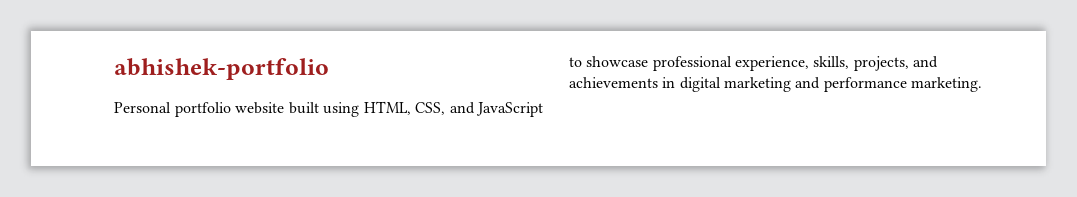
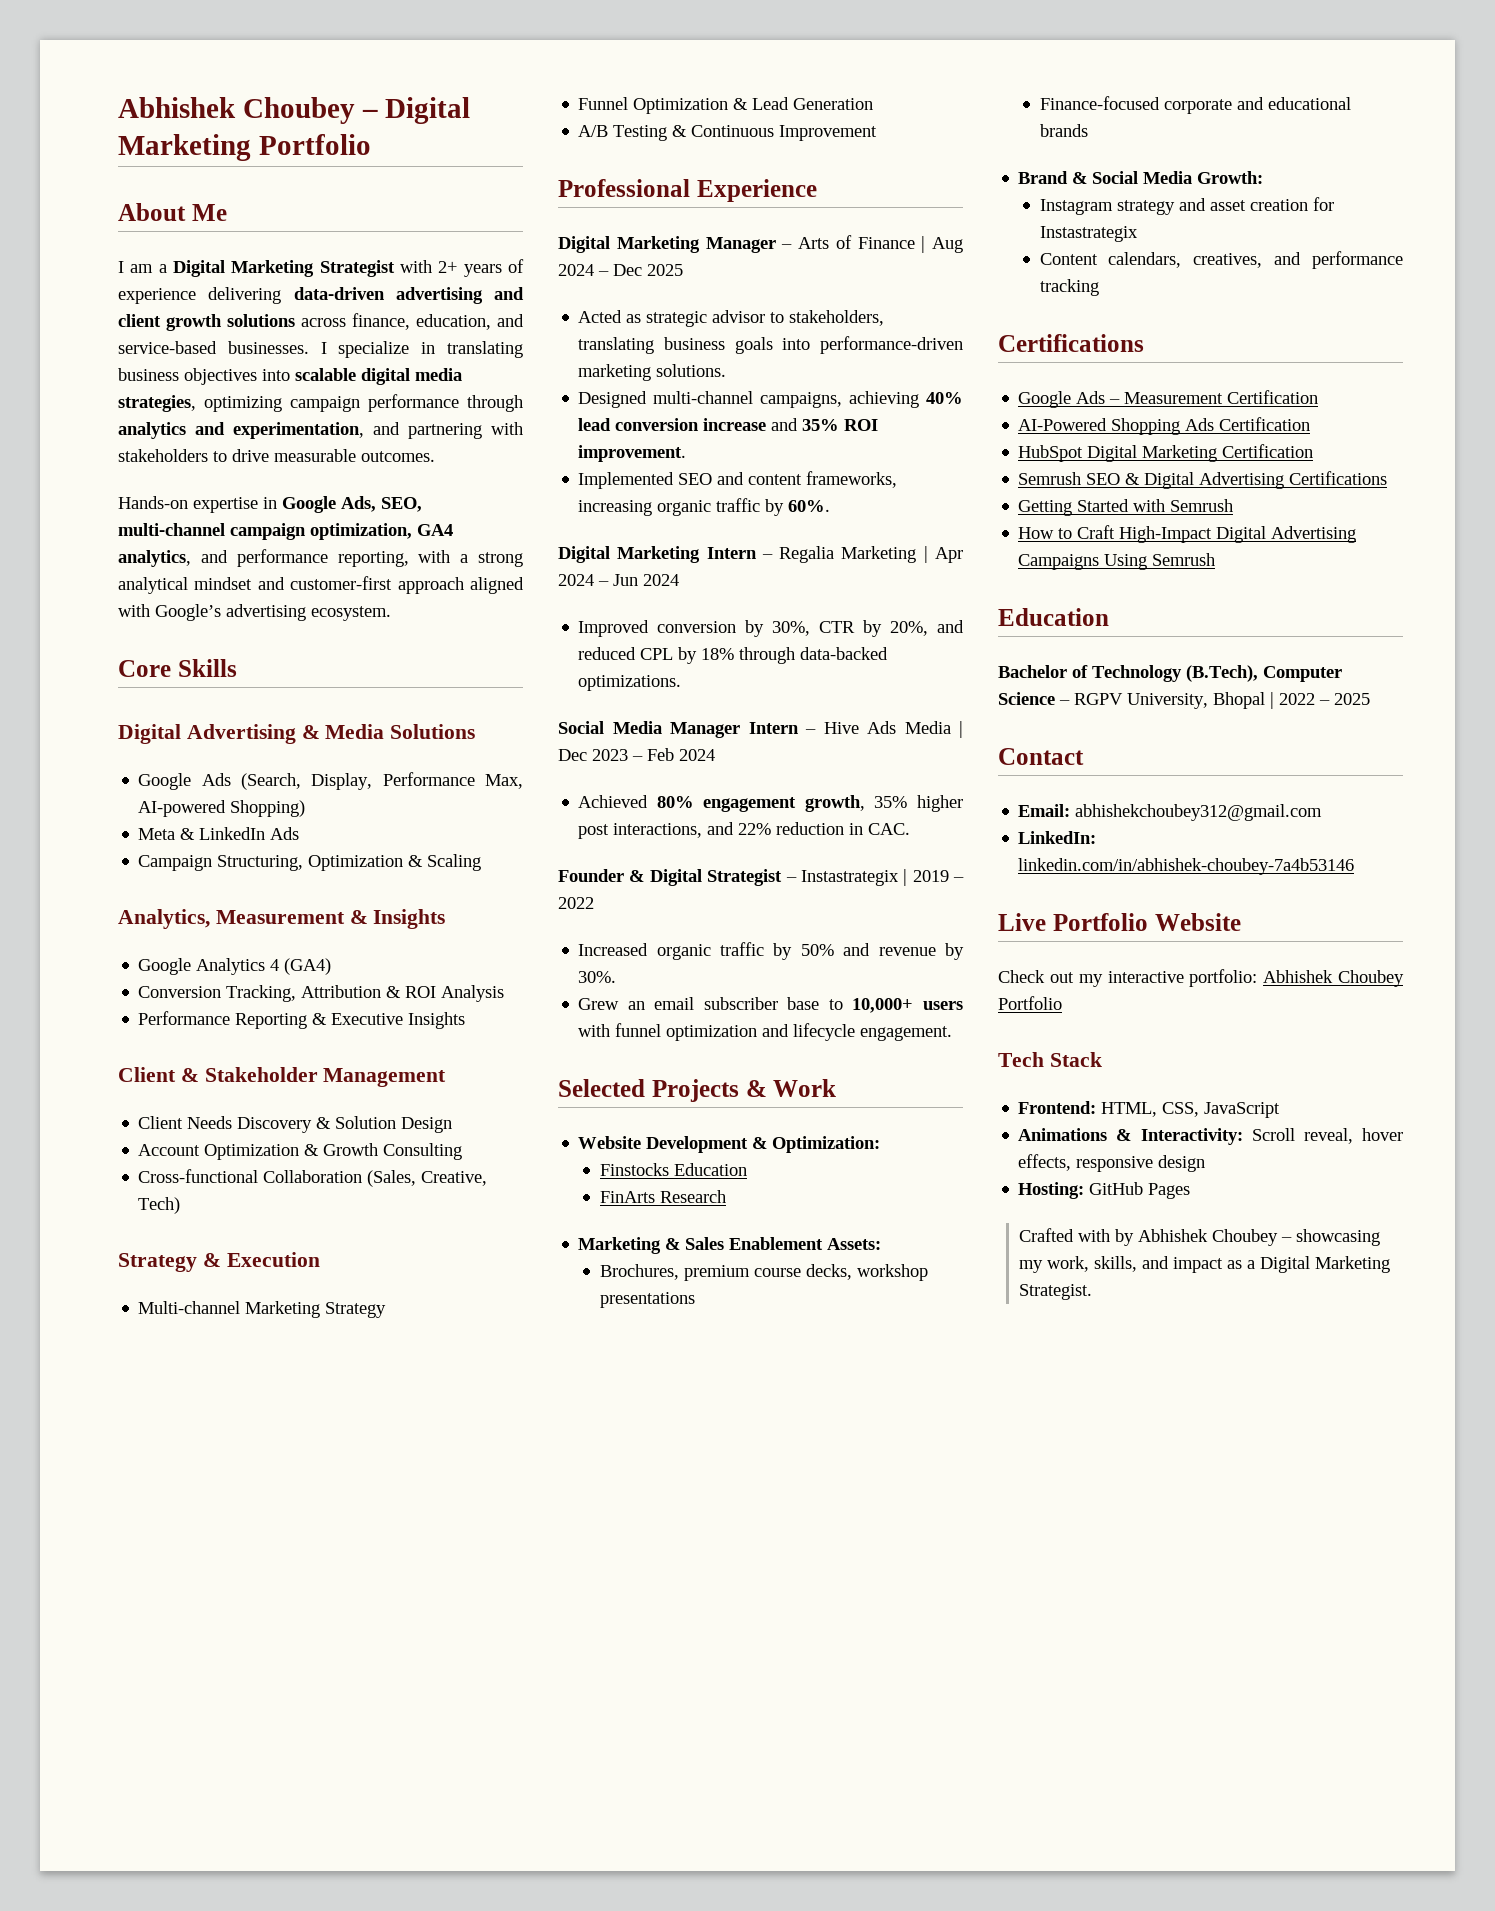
[114,58,329,80] [114,101,543,117] [569,56,938,71] [569,77,982,92] abhishek-portfolio // Personal portfolio website built using HTML, CSS, and JavaScript to showcase professional experience, skills, projects, and achievements in digital marketing and performance marketing. -> [118,97,471,124] [118,134,371,161] [118,203,227,221] [118,259,524,277] [118,287,524,304] [118,313,524,331] [118,341,523,358] [118,368,462,385] [118,394,523,412] [118,422,523,439] [118,449,435,462] [118,496,422,513] [118,523,453,540] [118,549,523,567] [118,576,524,594] [118,604,391,621] [118,659,237,677] [118,724,476,744] [138,772,523,790] [138,800,306,817] [138,827,300,840] [138,854,482,871] [118,909,446,929] [138,958,332,975] [138,985,505,1002] [138,1011,466,1029] [118,1067,447,1087] [138,1116,453,1133] [138,1143,463,1160] [138,1169,488,1187] [138,1197,181,1214] [118,1252,320,1272] [138,1301,387,1318] [578,97,874,114] [578,125,878,141] [558,179,817,202] [558,235,963,253] [558,264,683,276] [578,310,885,327] [578,336,963,354] [578,364,727,381] [578,391,963,408] [578,418,879,431] [578,445,687,462] [578,471,898,489] [578,498,831,516] [558,546,963,563] [558,574,679,586] [578,620,964,637] [578,647,889,664] [578,675,682,691] [558,721,963,738] [558,748,715,761] [578,795,963,812] [578,822,911,839] [558,869,964,886] [558,897,594,909] [578,942,964,960] [578,971,617,983] [578,997,963,1013] [578,1023,953,1041] [558,1079,837,1102] [578,1136,881,1153] [599,1163,747,1176] [599,1190,726,1203] [578,1237,882,1254] [599,1264,928,1281] [599,1292,695,1308] [1039,96,1351,114] [1039,124,1088,137] [1018,171,1264,184] [1039,197,1334,215] [1039,226,1138,242] [1039,251,1403,269] [1039,279,1099,296] [998,334,1144,352] [1018,390,1319,408] [1018,417,1311,435] [1018,444,1314,462] [1018,471,1388,489] [1018,499,1234,516] [1018,525,1357,543] [1018,553,1216,570] [998,608,1109,626] [998,665,1342,682] [998,692,1370,709] [998,748,1084,765] [1018,804,1323,821] [1018,831,1097,844] [1018,858,1355,875] [998,913,1241,931] [998,969,1404,987] [998,996,1062,1010] [998,1052,1102,1067] [1018,1101,1281,1118] [1018,1128,1403,1145] [1018,1154,1206,1172] [1018,1182,1191,1199] [1019,1228,1381,1246] [1019,1256,1391,1273] [1019,1284,1093,1300] Abhishek Choubey – Digital Marketing Portfolio // About Me // I am a Digital Marketing Strategist with 2+ years of experience delivering data-driven advertising and client growth solutions across finance, education, and service-based businesses. I specialize in translating business objectives into scalable digital media strategies, optimizing campaign performance through analytics and experimentation, and partnering with stakeholders to drive measurable outcomes. // Hands-on expertise in Google Ads, SEO, multi-channel campaign optimization, GA4 analytics, and performance reporting, with a strong analytical mindset and customer-first approach aligned with Google’s advertising ecosystem. // Core Skills // Digital Advertising & Media Solutions // Google Ads (Search, Display, Performance Max, AI-powered Shopping) // Meta & LinkedIn Ads // Campaign Structuring, Optimization & Scaling // Analytics, Measurement & Insights // Google Analytics 4 (GA4) // Conversion Tracking, Attribution & ROI Analysis // Performance Reporting & Executive Insights // Client & Stakeholder Management // Client Needs Discovery & Solution Design // Account Optimization & Growth Consulting // Cross-functional Collaboration (Sales, Creative, Tech) // Strategy & Execution // Multi-channel Marketing Strategy // Funnel Optimization & Lead Generation // A/B Testing & Continuous Improvement // Professional Experience // Digital Marketing Manager – Arts of Finance | Aug 2024 – Dec 2025 // Acted as strategic advisor to stakeholders, translating business goals into performance-driven marketing solutions. // Designed multi-channel campaigns, achieving 40% lead conversion increase and 35% ROI improvement. // Implemented SEO and content frameworks, increasing organic traffic by 60%. // Digital Marketing Intern – Regalia Marketing | Apr 2024 – Jun 2024 // Improved conversion by 30%, CTR by 20%, and reduced CPL by 18% through data-backed optimizations. // Social Media Manager Intern – Hive Ads Media | Dec 2023 – Feb 2024 // Achieved 80% engagement growth, 35% higher post interactions, and 22% reduction in CAC. // Founder & Digital Strategist – Instastrategix | 2019 – 2022 // Increased organic traffic by 50% and revenue by 30%. // Grew an email subscriber base to 10,000+ users with funnel optimization and lifecycle engagement. // Selected Projects & Work // Website Development & Optimization: // Finstocks Education // FinArts Research // Marketing & Sales Enablement Assets: // Brochures, premium course decks, workshop presentations // Finance-focused corporate and educational brands // Brand & Social Media Growth: // Instagram strategy and asset creation for Instastrategix // Content calendars, creatives, and performance tracking // Certifications // Google Ads – Measurement Certification // AI-Powered Shopping Ads Certification // HubSpot Digital Marketing Certification // Semrush SEO & Digital Advertising Certifications // Getting Started with Semrush // How to Craft High-Impact Digital Advertising Campaigns Using Semrush // Education // Bachelor of Technology (B.Tech), Computer Science – RGPV University, Bhopal | 2022 – 2025 // Contact // Email: abhishekchoubey312@gmail.com // LinkedIn: linkedin.com/in/abhishek-choubey-7a4b53146 // Live Portfolio Website // Check out my interactive portfolio: Abhishek Choubey Portfolio // Tech Stack // Frontend: HTML, CSS, JavaScript // Animations & Interactivity: Scroll reveal, hover effects, responsive design // Hosting: GitHub Pages // Crafted with by Abhishek Choubey – showcasing my work, skills, and impact as a Digital Marketing Strategist.

